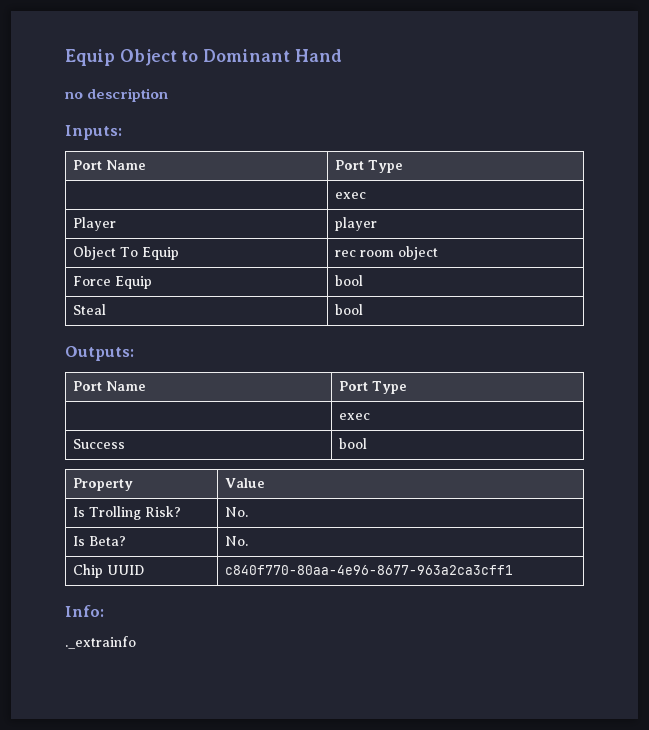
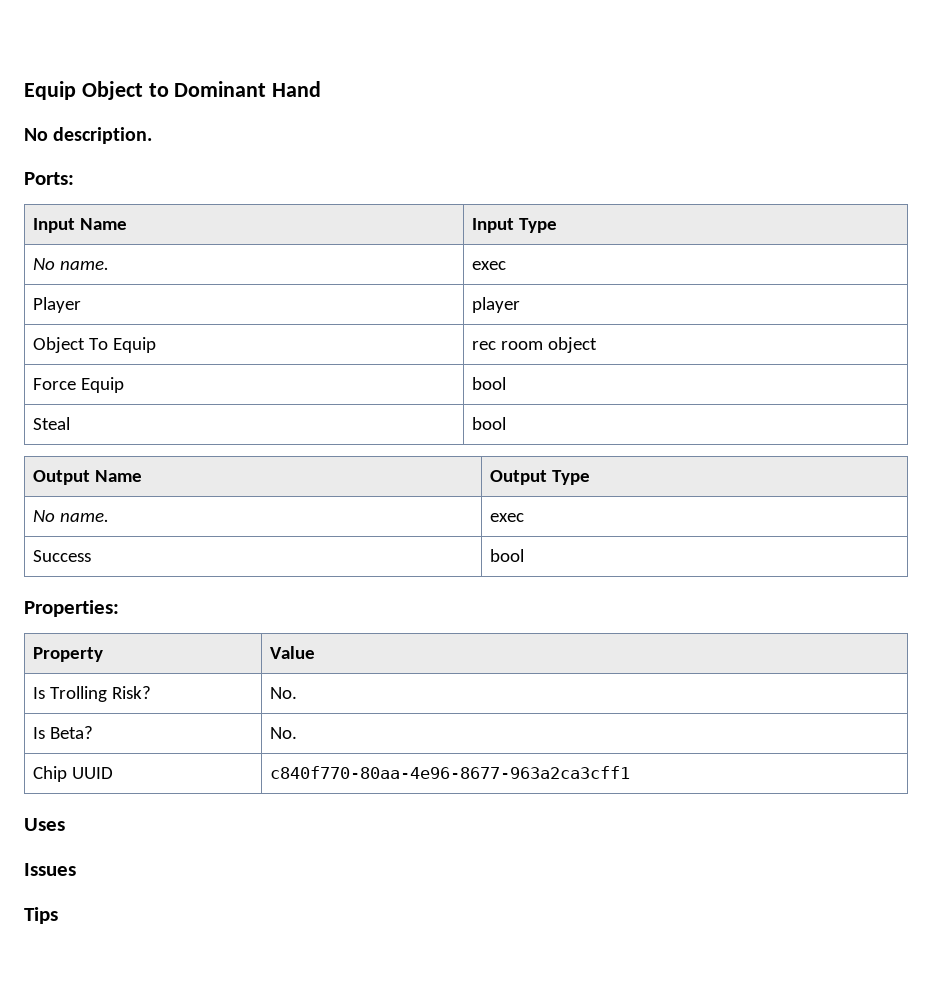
[65,88,169,102] [65,125,122,140] [73,160,147,170] [335,160,404,173] no description // Inputs: // Port Name | Port Type // -> [24,127,153,144] [24,172,74,185] [32,218,127,233] [471,218,557,233] [32,258,109,270] No description. // Ports: // Input Name | Input Type // No name.
[65,346,134,361] [73,381,147,391] [339,381,408,394] // Outputs: // Port Name | Port Type // -> [32,470,142,485] [489,470,590,485] [32,510,109,522] // Output Name | Output Type // No name.
(368, 443) none -> [24,600,119,617] // Properties:
[65,605,104,617] [65,636,136,649] Info: // ._extrainfo -> [24,818,65,831] [24,863,76,876] [24,907,58,924] Uses // Issues // Tips

